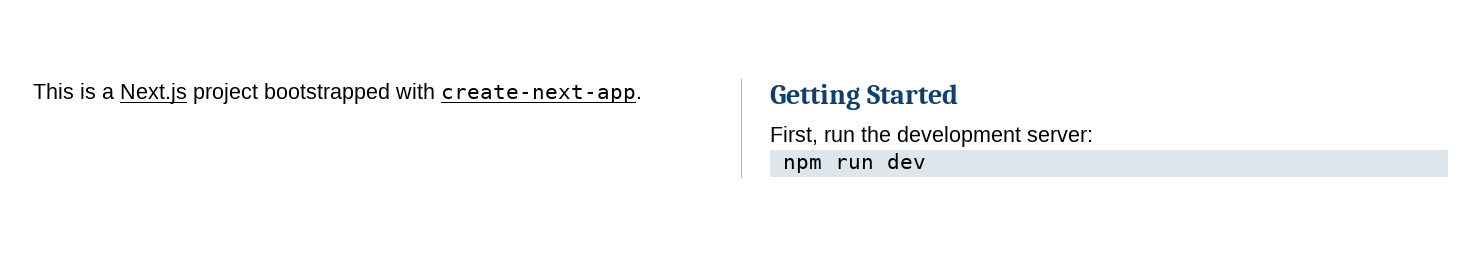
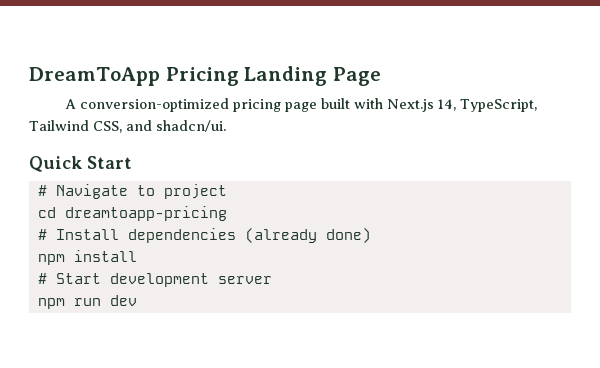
[33,83,642,104] [770,84,959,110] [770,126,1093,147] This is a Next.js project bootstrapped with create-next-app. // Getting Started // First, run the development server: -> [29,66,381,86] [64,98,537,112] [29,120,226,133] [29,156,132,172] [37,184,227,199] [37,206,227,221] [37,228,371,243] [37,250,137,265] [37,273,272,287] DreamToApp Pricing Landing Page // A conversion-optimized pricing page built with Next.js 14, TypeScript, Tailwind CSS, and shadcn/ui. // Quick Start // # Navigate to project // cd dreamtoapp-pricing // # Install dependencies (already done) // npm install // # Start development server

